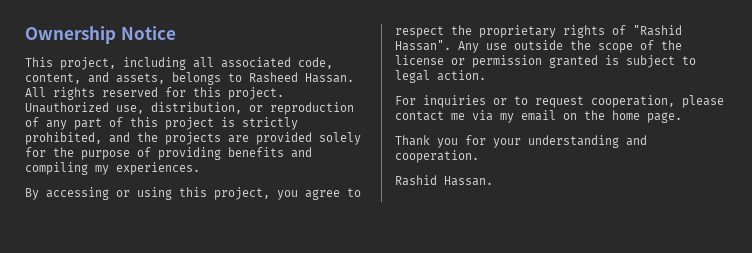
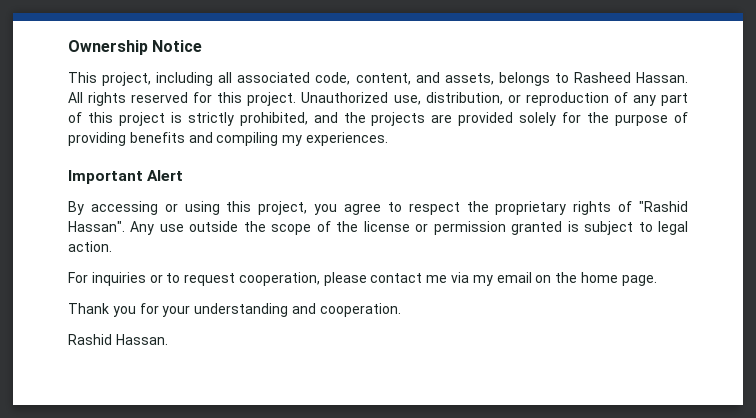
(200, 168) none -> [68,170,184,184] // Important Alert

